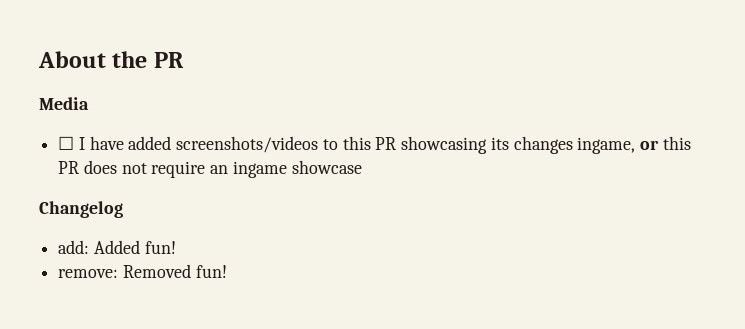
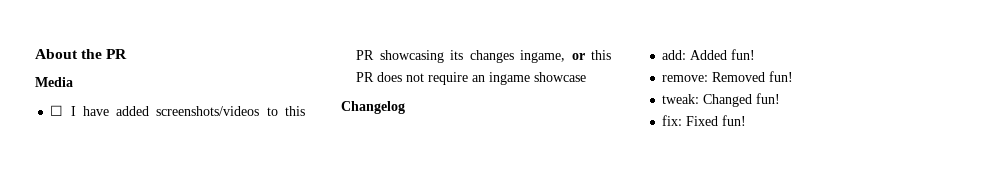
(227, 271) none -> [662,93,781,107] [662,115,747,126] // tweak: Changed fun! // fix: Fixed fun!

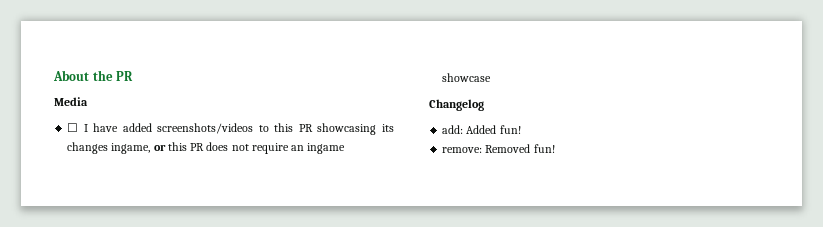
[662,93,781,107] [662,115,747,126] // tweak: Changed fun! // fix: Fixed fun! -> (555, 148) none

